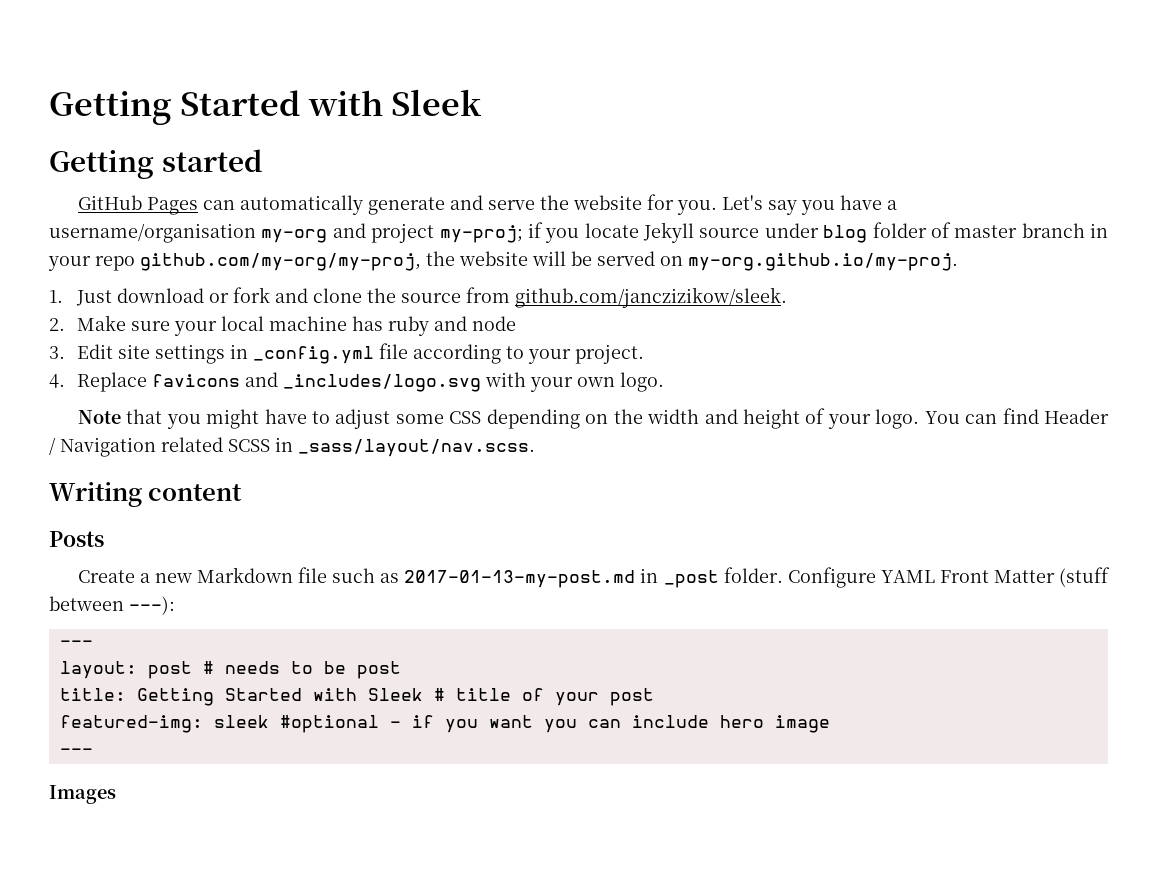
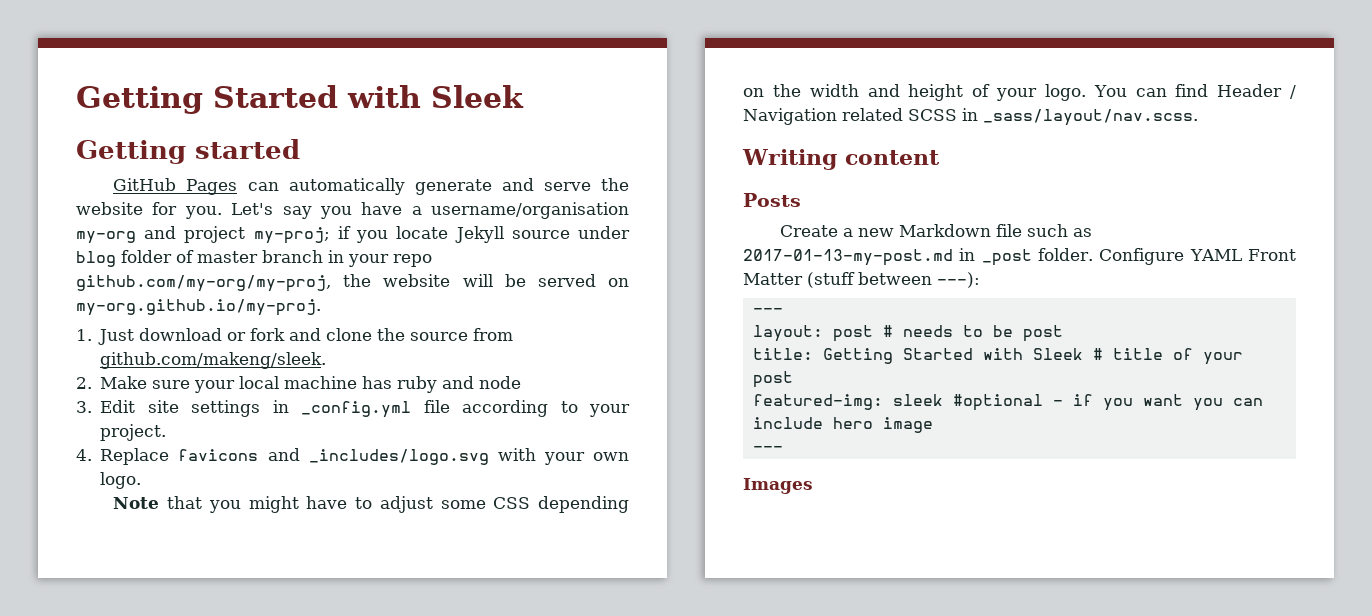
[515,287,788,308] github.com/janczizikow/sleek. -> [100,352,327,369] github.com/makeng/sleek.

